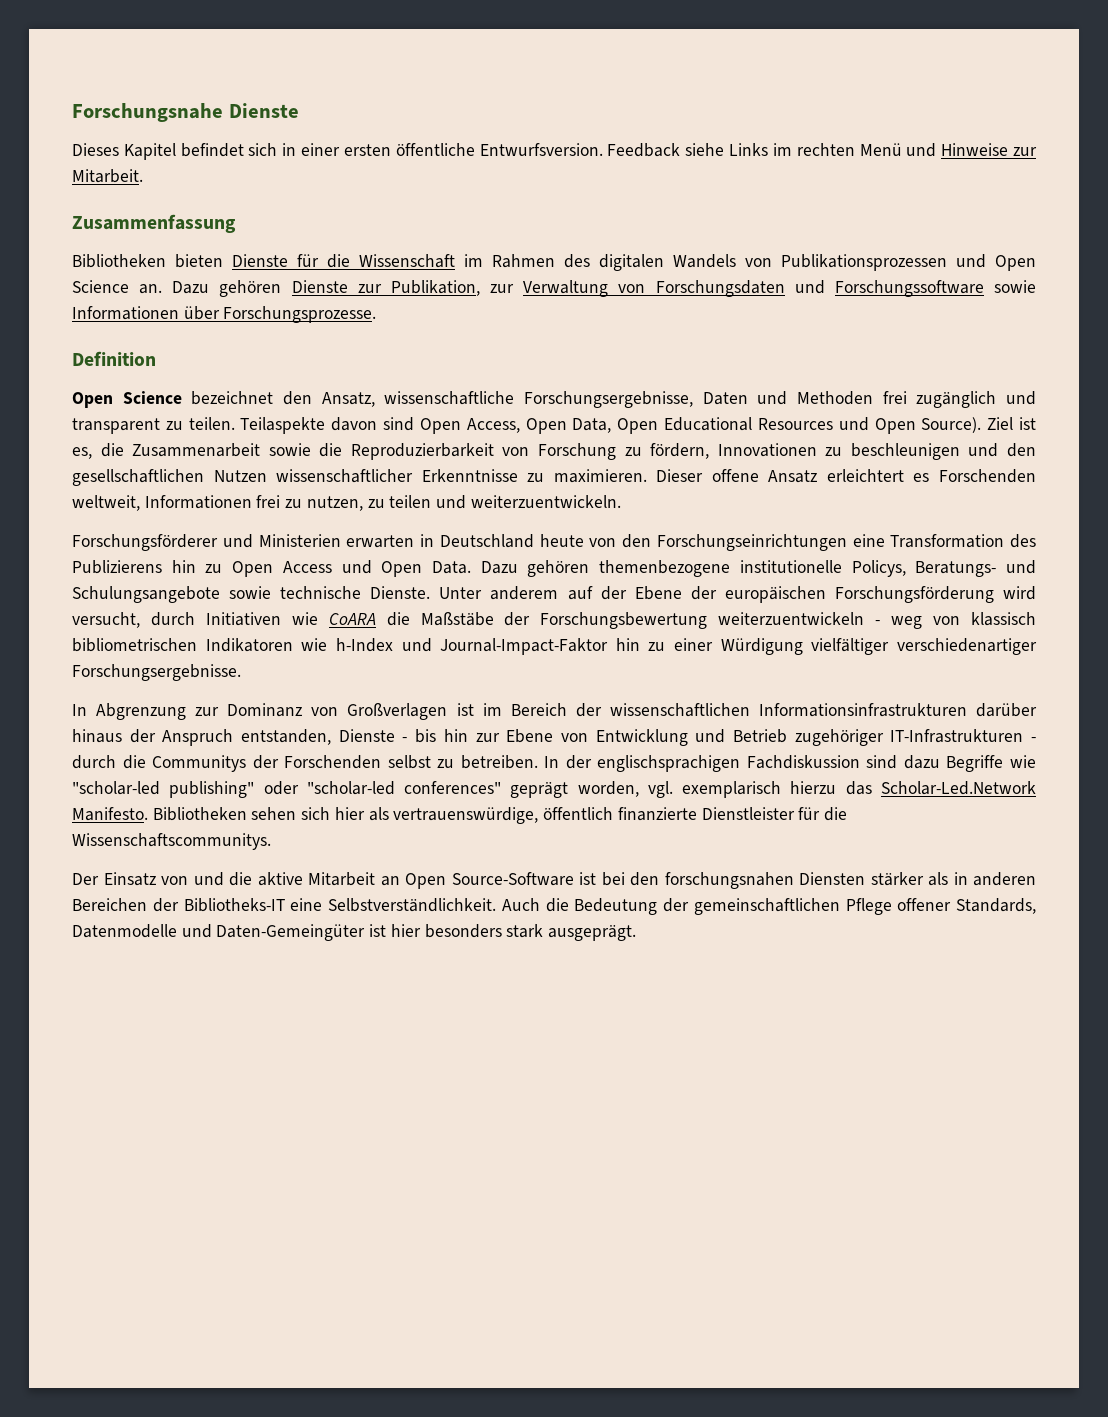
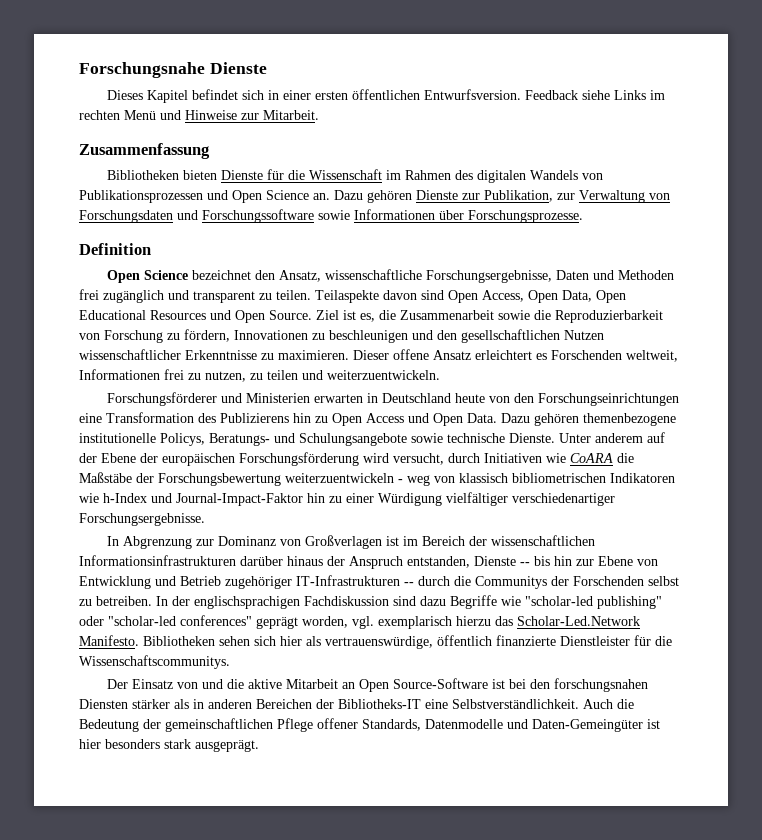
[395,143,475,156] öffentliche -> [352,89,421,100] öffentlichen
[921,417,982,433] Source). -> [269,310,312,320] Source.
[402,737,408,742] - -> [520,562,530,566] --
[1031,737,1036,742] - -> [404,582,414,586] --

